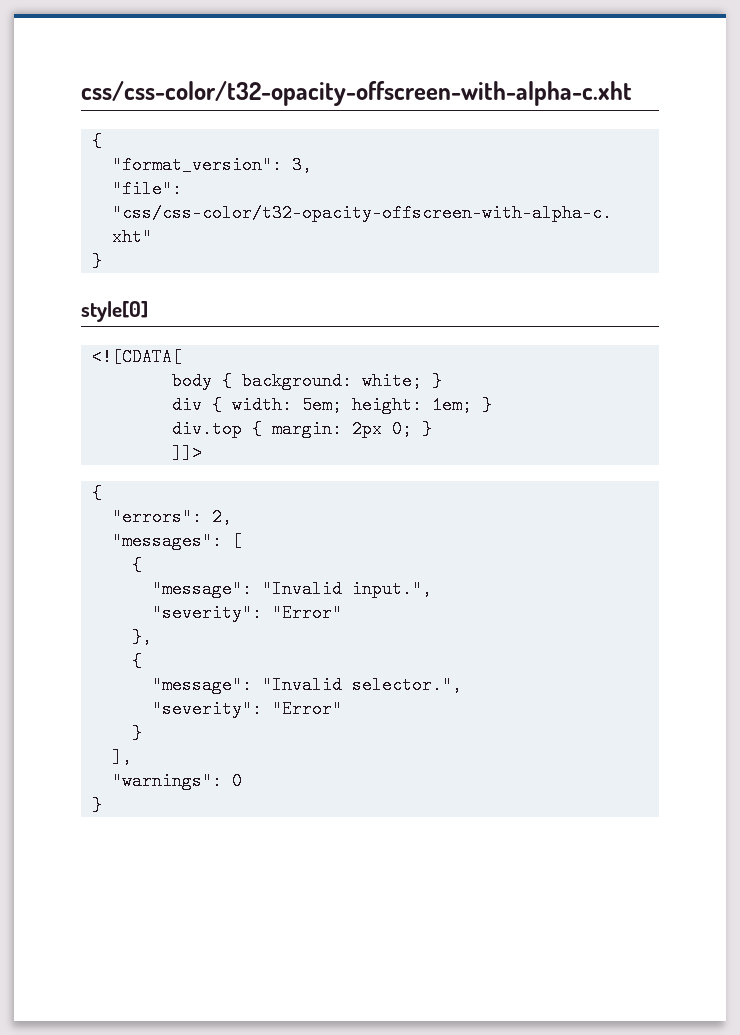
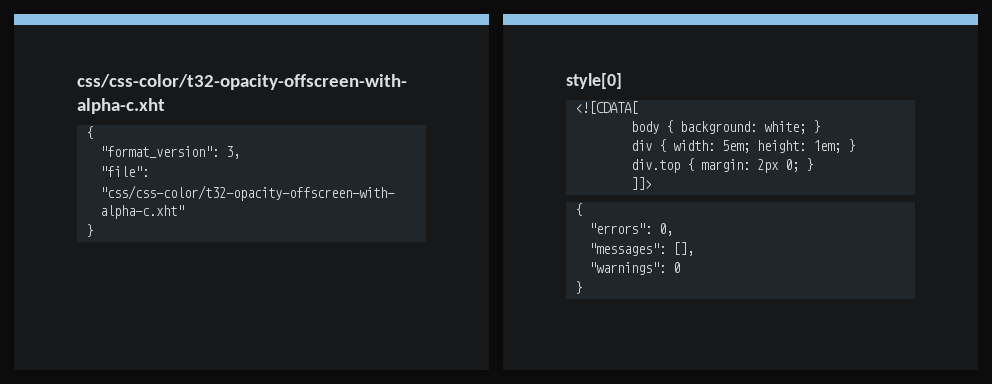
[211,508,232,526] 2, -> [659,223,673,236] 0,
[231,532,242,550] [131,556,142,574] [151,580,432,598] [151,604,342,622] [131,628,152,646] [131,652,142,670] [151,676,462,694] [151,700,342,718] [131,724,142,742] [111,748,132,766] [ // { // "message": "Invalid input.", // "severity": "Error" // }, // { // "message": "Invalid selector.", // "severity": "Error" // } // ], -> [673,242,694,256] [],

